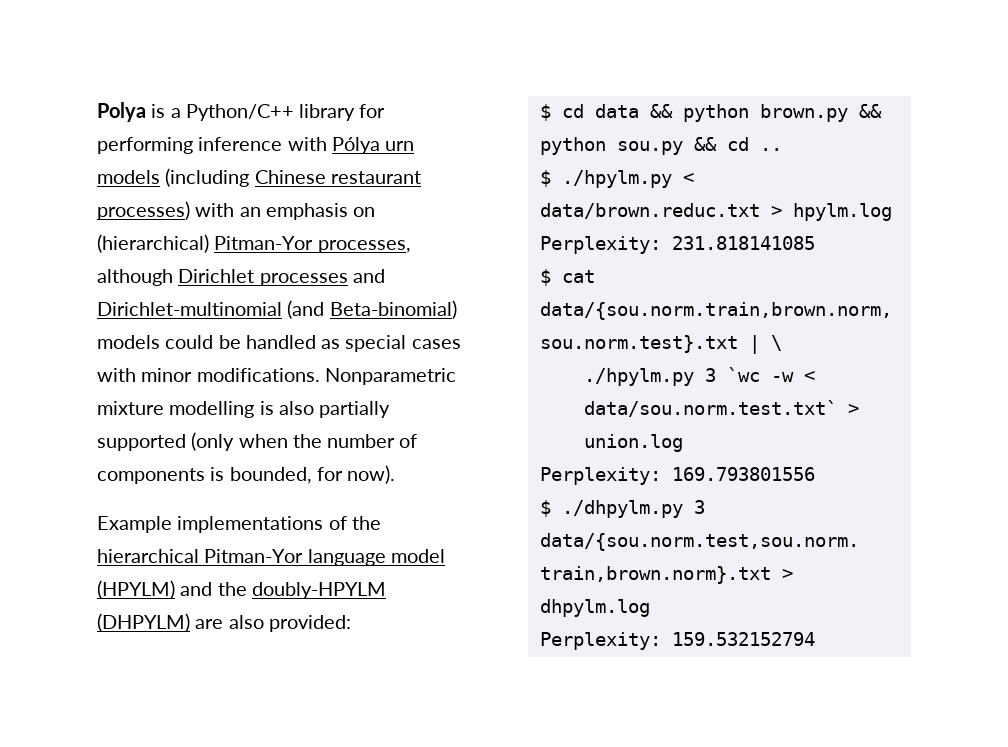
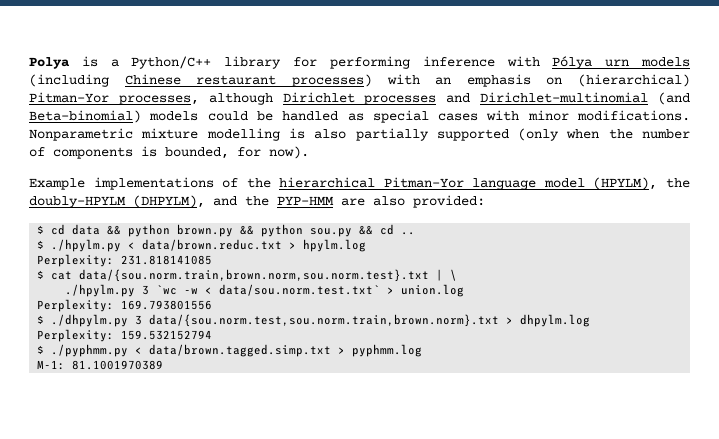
[97,580,386,599] [97,613,190,632] (HPYLM) and the doubly-HPYLM (DHPYLM) -> [593,177,690,190] [29,195,334,208] (HPYLM), the doubly-HPYLM (DHPYLM), and the PYP-HMM
(815, 639) none -> [37,344,423,357] [37,360,164,370] // $ ./pyphmm.py < data/brown.tagged.simp.txt > pyphmm.log // M-1: 81.1001970389

